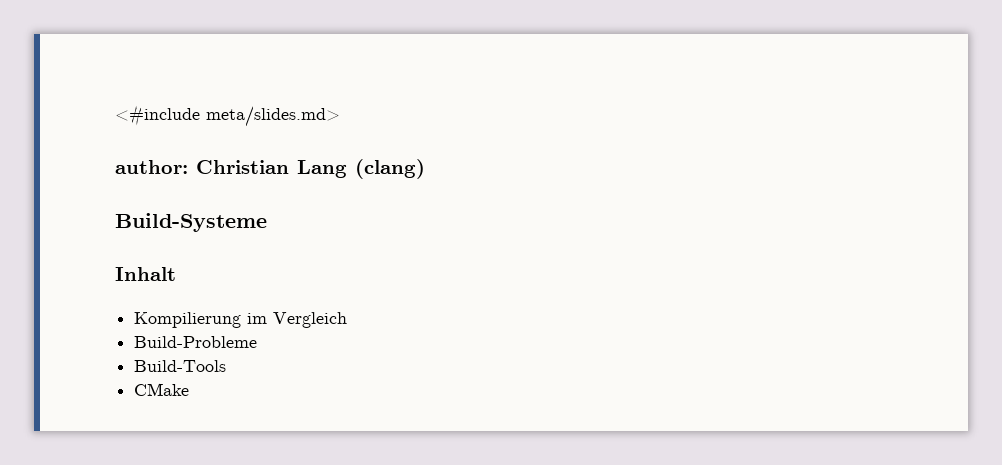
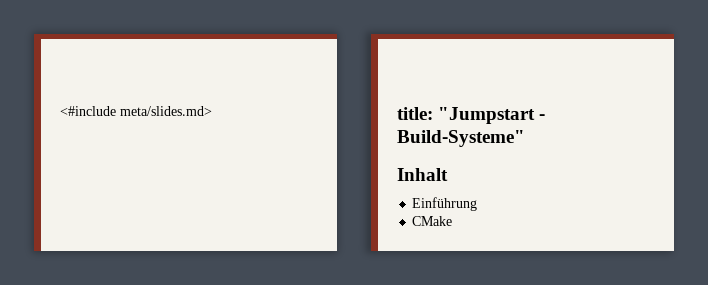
[115,159,425,179] [115,213,267,232] [115,267,176,281] [134,312,348,328] [134,336,258,348] [134,360,227,372] author: Christian Lang (clang) // Build-Systeme // Inhalt // Kompilierung im Vergleich // Build-Probleme // Build-Tools -> [397,107,546,124] [397,130,525,147] [397,168,448,181] [412,197,478,211] title: "Jumpstart - Build-Systeme" // Inhalt // Einführung

